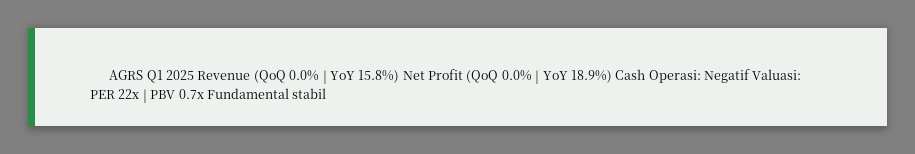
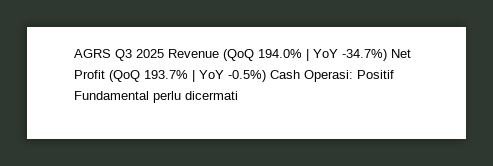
[146,70,163,83] Q1 -> [115,49,132,61] Q3
[289,70,400,84] 0.0% | YoY 15.8%) -> [258,49,387,61] 194.0% | YoY -34.7%)
[501,70,612,84] 0.0% | YoY 18.9%) -> [144,70,266,82] 193.7% | YoY -0.5%)
[704,69,802,83] [90,88,327,103] Negatif Valuasi: PER 22x | PBV 0.7x Fundamental stabil -> [357,70,394,79] [74,91,238,103] Positif Fundamental perlu dicermati

